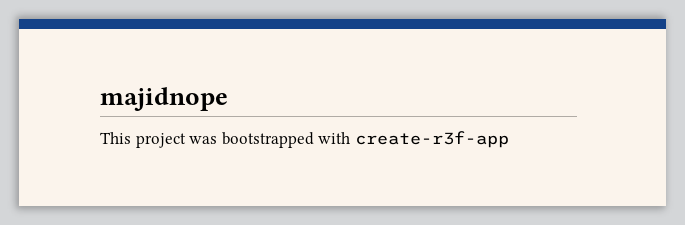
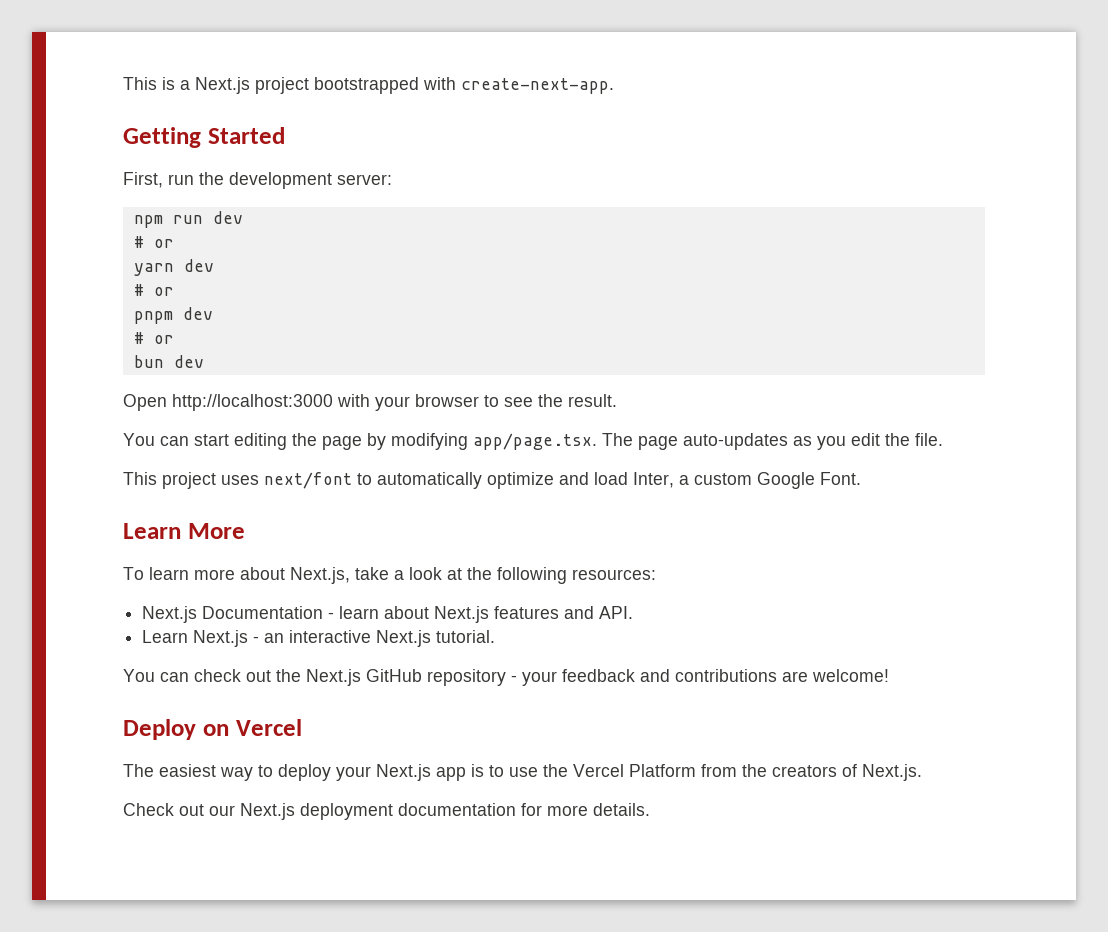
[100,87,228,111] [100,131,509,148] majidnope // This project was bootstrapped with create-r3f-app -> [123,77,614,94] [123,127,285,148] [123,172,392,189] [133,211,243,228] [133,236,174,248] [133,259,214,276] [133,284,174,296] [133,307,213,324] [133,332,174,344] [133,355,204,368] [123,394,617,411] [123,433,943,450] [123,472,861,489] [123,523,245,539] [123,567,656,584] [142,606,634,623] [142,630,496,647] [123,669,889,686] [123,719,302,740] [123,764,922,781] [123,803,650,820] This is a Next.js project bootstrapped with create-next-app. // Getting Started // First, run the development server: // npm run dev // # or // yarn dev // # or // pnpm dev // # or // bun dev // Open http://localhost:3000 with your browser to see the result. // You can start editing the page by modifying app/page.tsx. The page auto-updates as you edit the file. // This project uses next/font to automatically optimize and load Inter, a custom Google Font. // Learn More // To learn more about Next.js, take a look at the following resources: // Next.js Documentation - learn about Next.js features and API. // Learn Next.js - an interactive Next.js tutorial. // You can check out the Next.js GitHub repository - your feedback and contributions are welcome! // Deploy on Vercel // The easiest way to deploy your Next.js app is to use the Vercel Platform from the creators of Next.js. // Check out our Next.js deployment documentation for more details.

